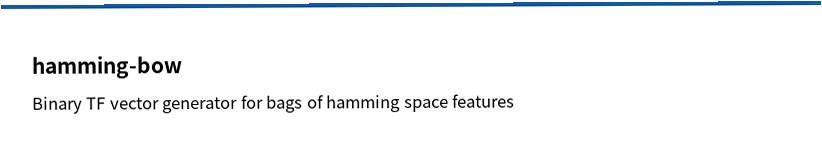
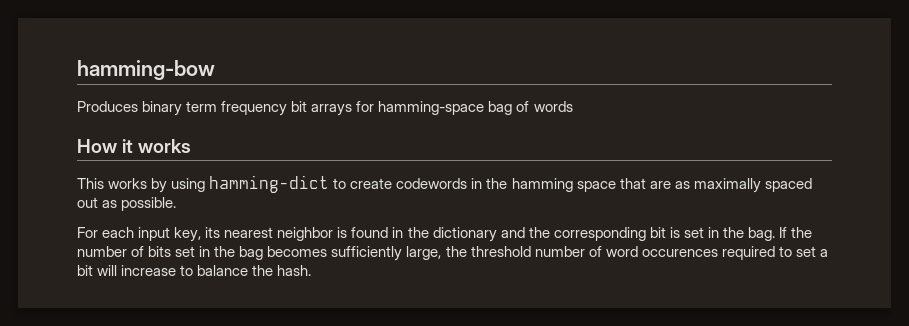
[32,93,516,114] Binary TF vector generator for bags of hamming space features -> [77,101,573,116] [77,139,192,153] [77,175,812,193] [77,197,177,211] [77,227,813,242] [77,246,828,261] [77,265,312,276] Produces binary term frequency bit arrays for hamming-space bag of words // How it works // This works by using hamming-dict to create codewords in the hamming space that are as maximally spaced out as possible. // For each input key, its nearest neighbor is found in the dictionary and the corresponding bit is set in the bag. If the number of bits set in the bag becomes sufficiently large, the threshold number of word occurences required to set a bit will increase to balance the hash.

